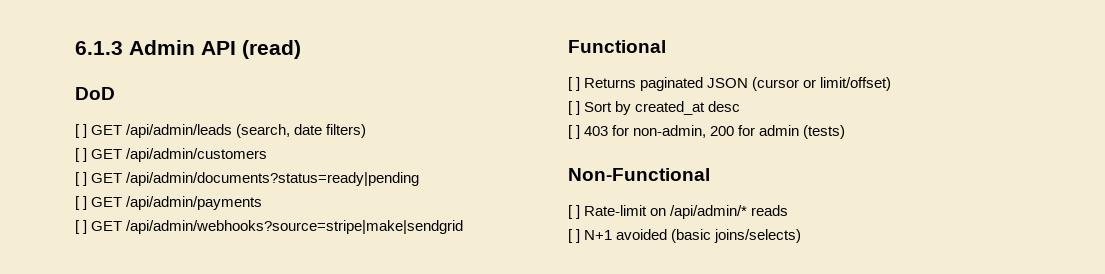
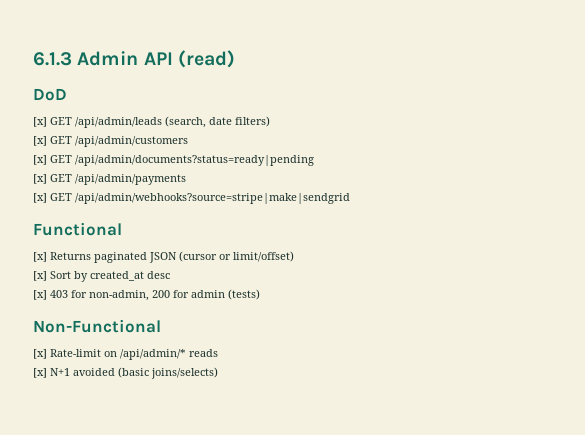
[75,124,88,138] [ ] -> [33,117,47,127] [x]
[75,148,88,162] [ ] -> [33,136,47,146] [x]
[75,172,88,186] [ ] -> [33,155,47,165] [x]
[75,196,88,210] [ ] -> [33,174,47,184] [x]
[75,220,88,234] [ ] -> [33,193,47,203] [x]
[568,77,581,91] [ ] -> [33,252,47,262] [x]
[568,101,581,115] [ ] -> [33,271,47,281] [x]
[568,125,581,139] [ ] -> [33,290,47,300] [x]
[568,205,581,219] [ ] -> [33,349,47,359] [x]
[568,229,581,243] [ ] -> [33,368,47,378] [x]

